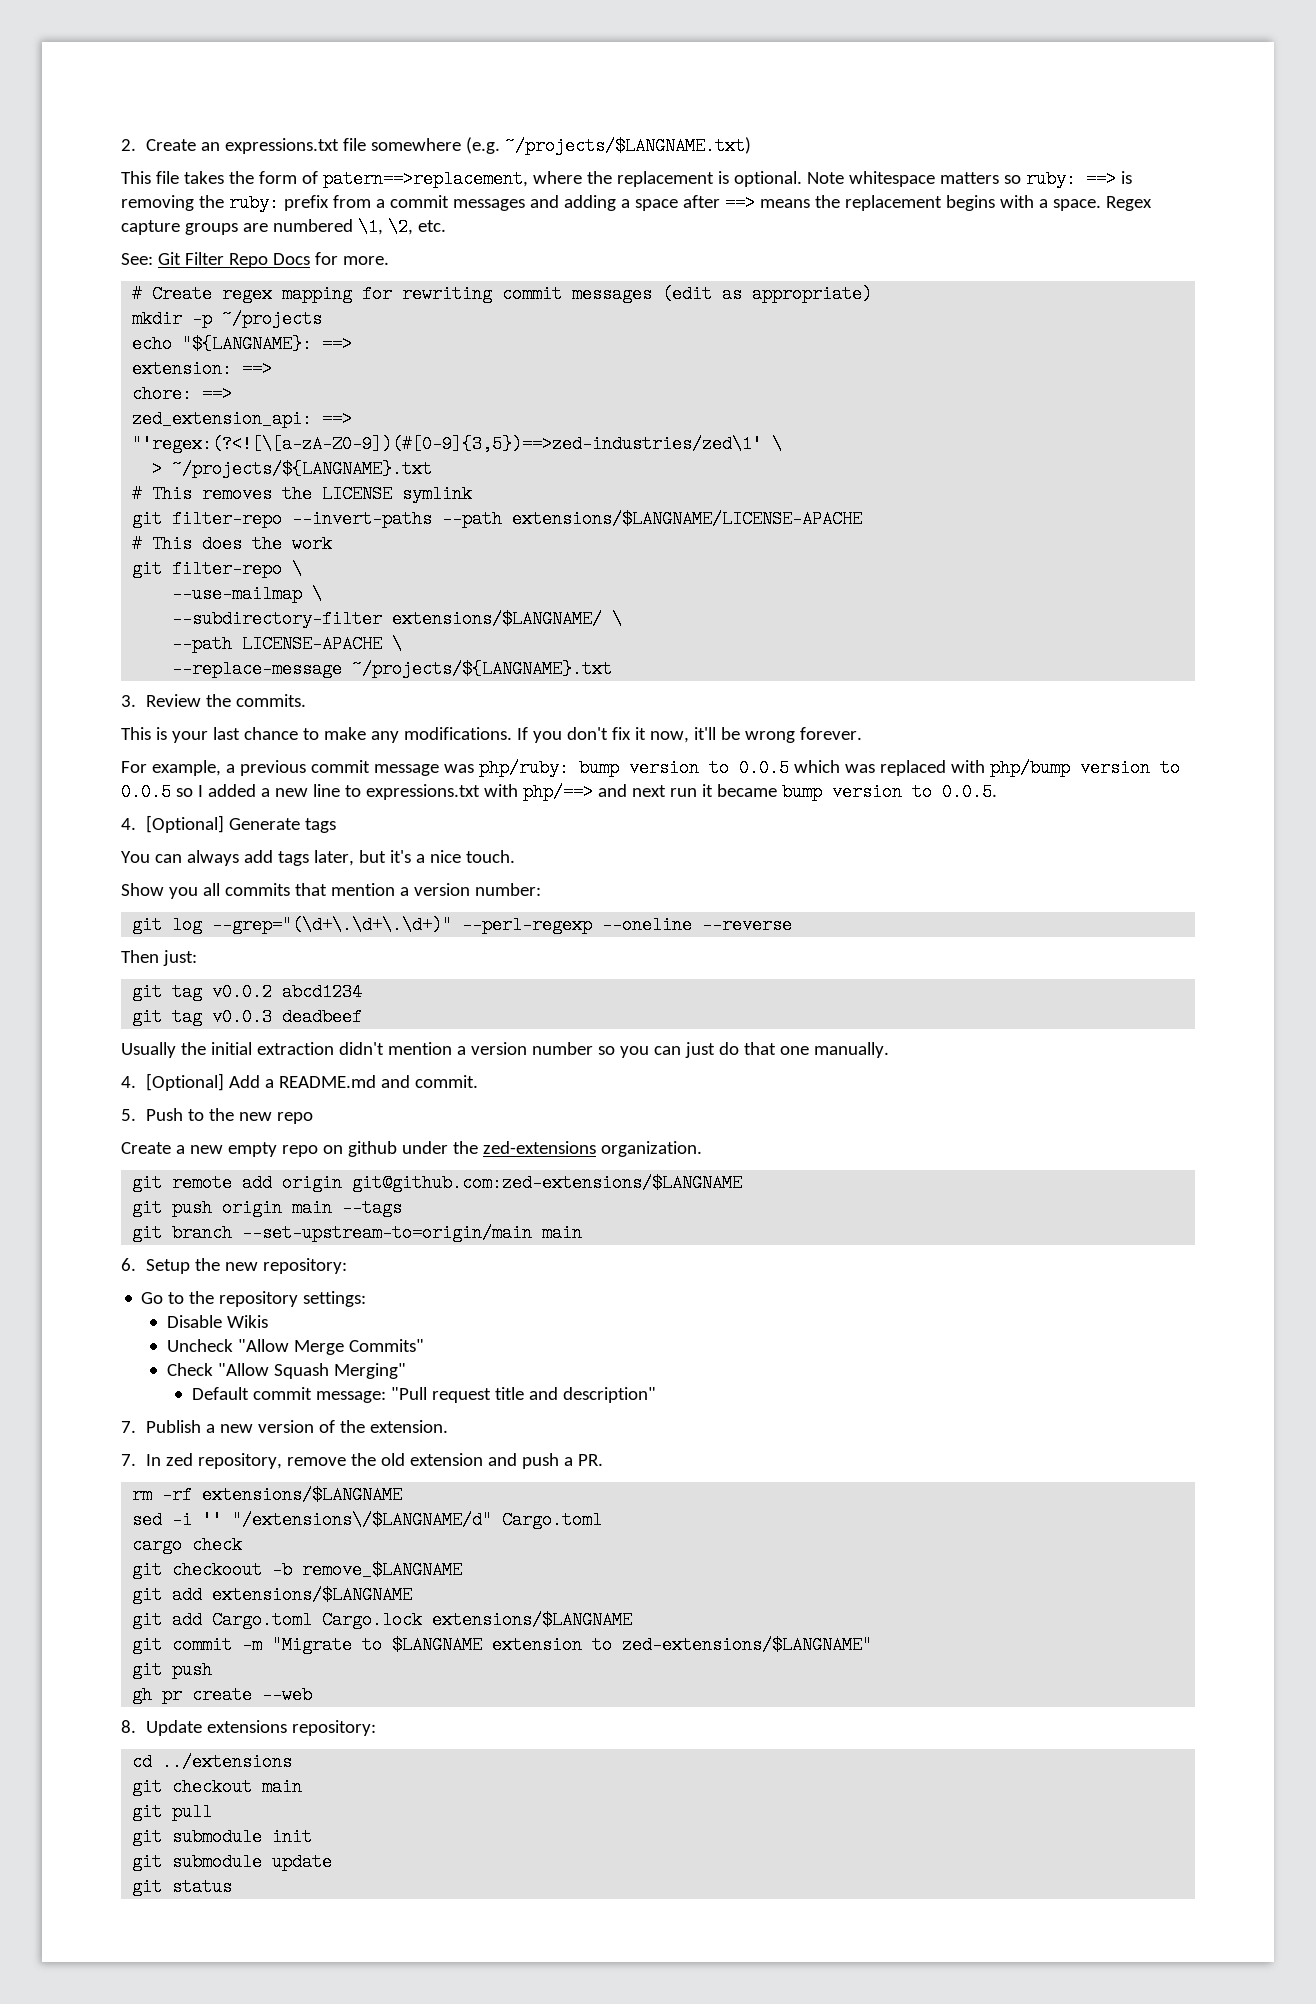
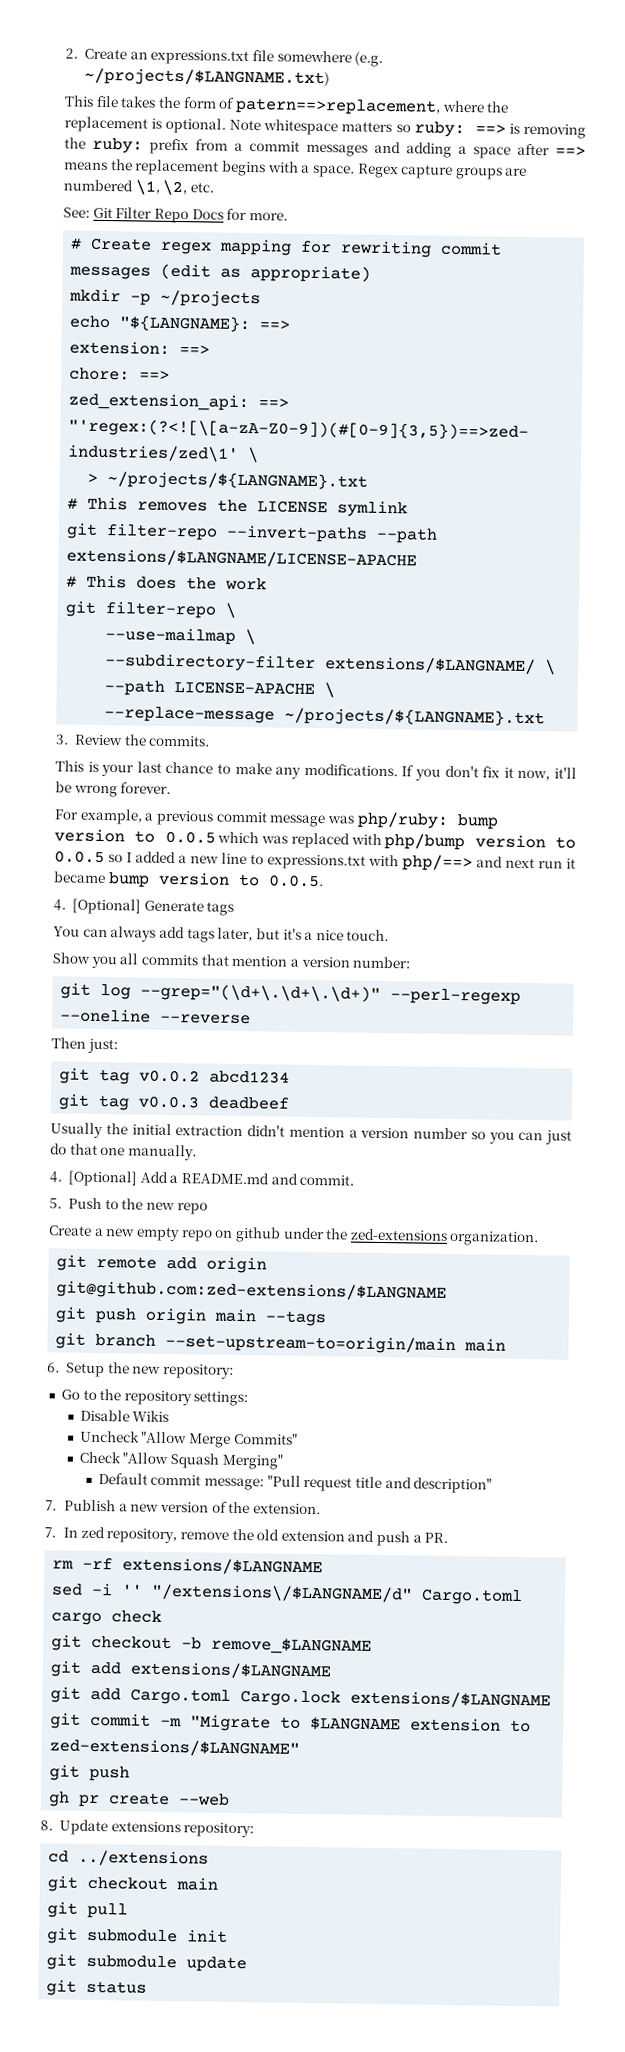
[172,1561,263,1579] checkoout -> [91,1635,173,1650] checkout

